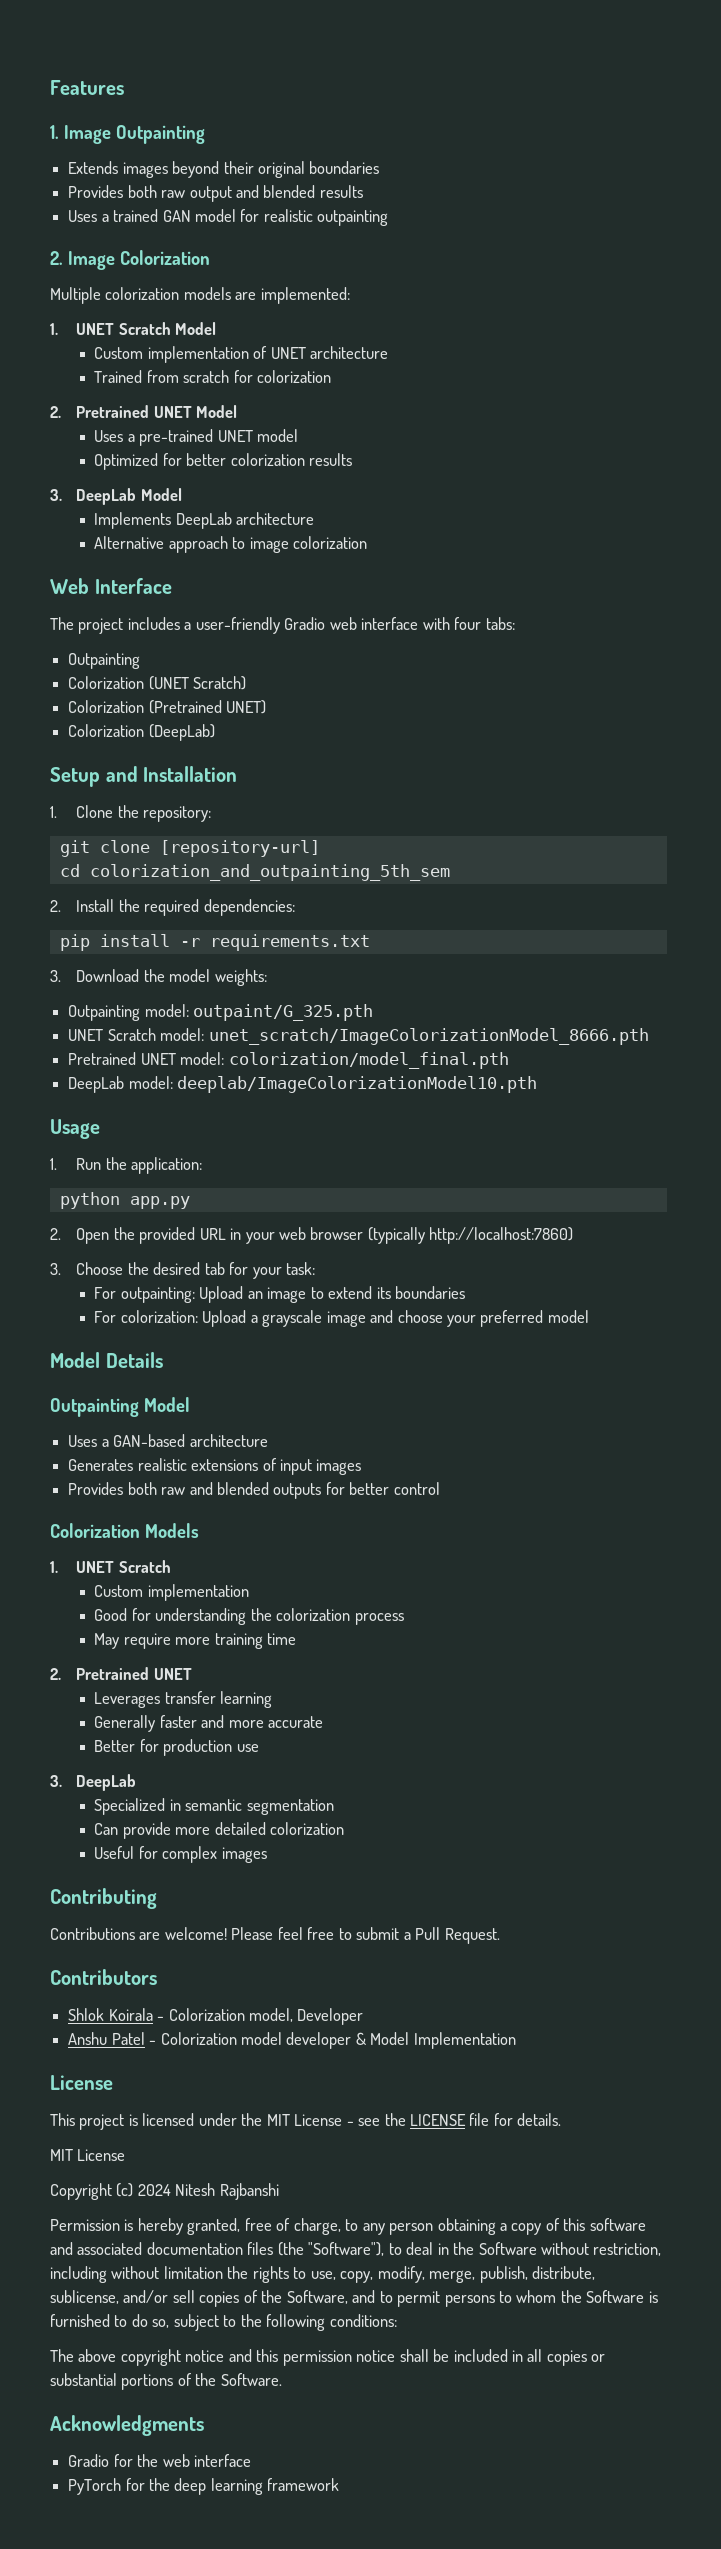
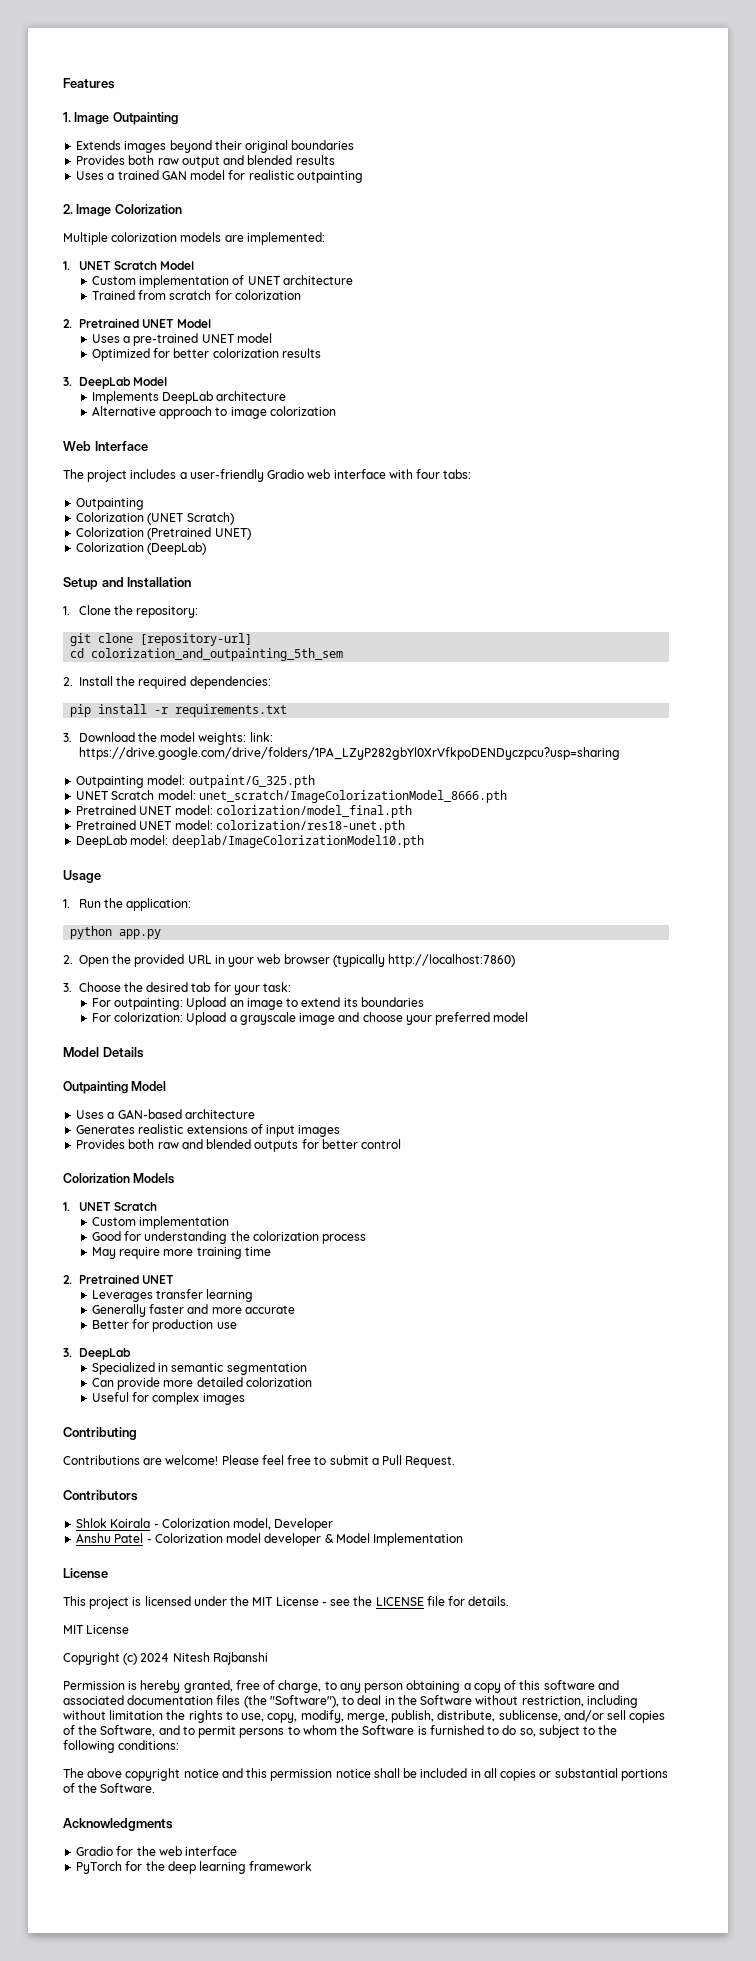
(267, 977) none -> [249,732,273,742] [78,747,620,760] link: https://drive.google.com/drive/folders/1PA_LZyP282gbYl0XrVfkpoDENDyczpcu?usp=sharing
(509, 1060) none -> [76,820,405,833] // Pretrained UNET model: colorization/res18-unet.pth

